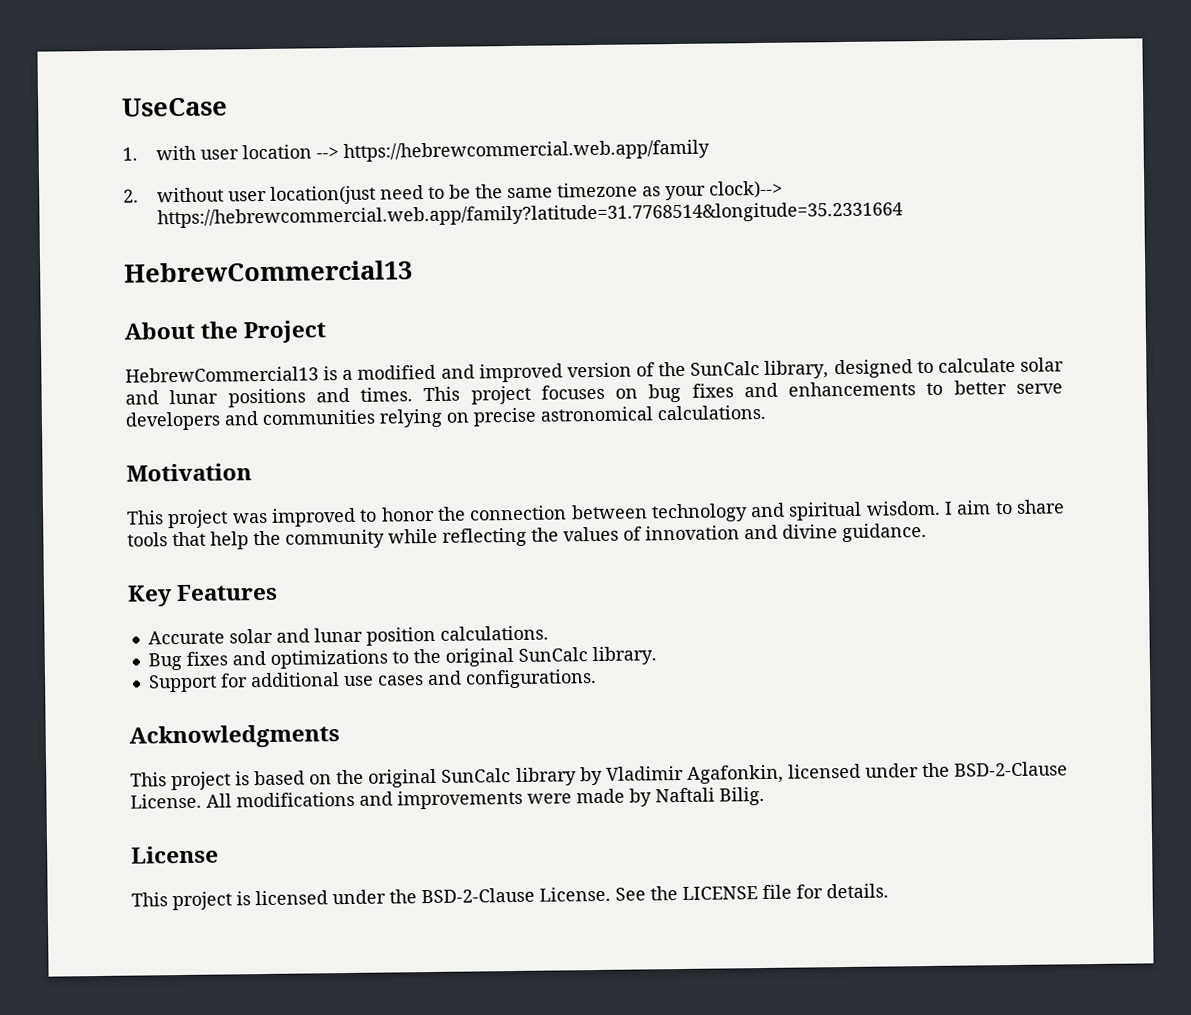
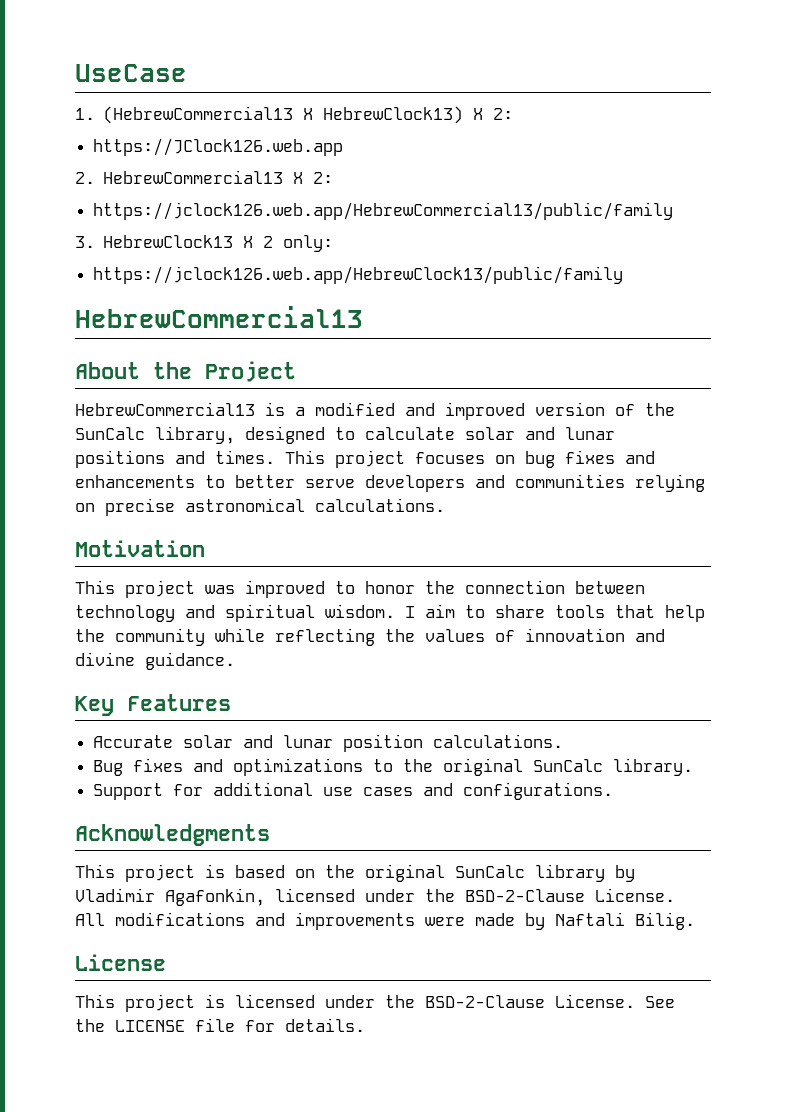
[155,139,710,163] [123,180,783,205] [156,201,903,229] with user location --> https://hebrewcommercial.web.app/family // 2. without user location(just need to be the same timezone as your clock)--> https://hebrewcommercial.web.app/family?latitude=31.7768514&longitude=35.2331664 -> [103,106,514,124] [93,138,344,156] [75,170,334,184] [93,202,674,220] [75,235,334,252] [93,266,624,284] (HebrewCommercial13 X HebrewClock13) X 2: // https://JClock126.web.app // 2. HebrewCommercial13 X 2: // https://jclock126.web.app/HebrewCommercial13/public/family // 3. HebrewClock13 X 2 only: // https://jclock126.web.app/HebrewClock13/public/family

